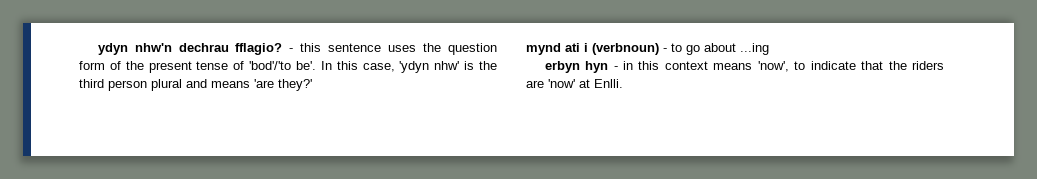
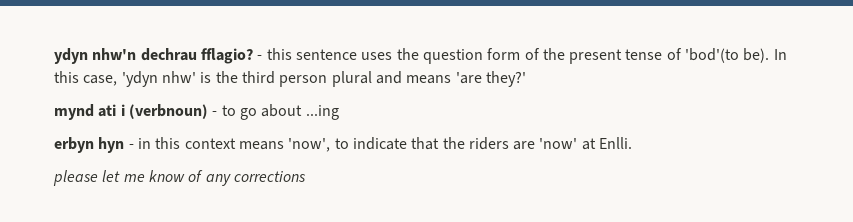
[249,61,316,70] 'bod'/'to be'. -> [685,48,770,63] 'bod'(to be).
(623, 83) none -> [53,170,306,186] // please let me know of any corrections

